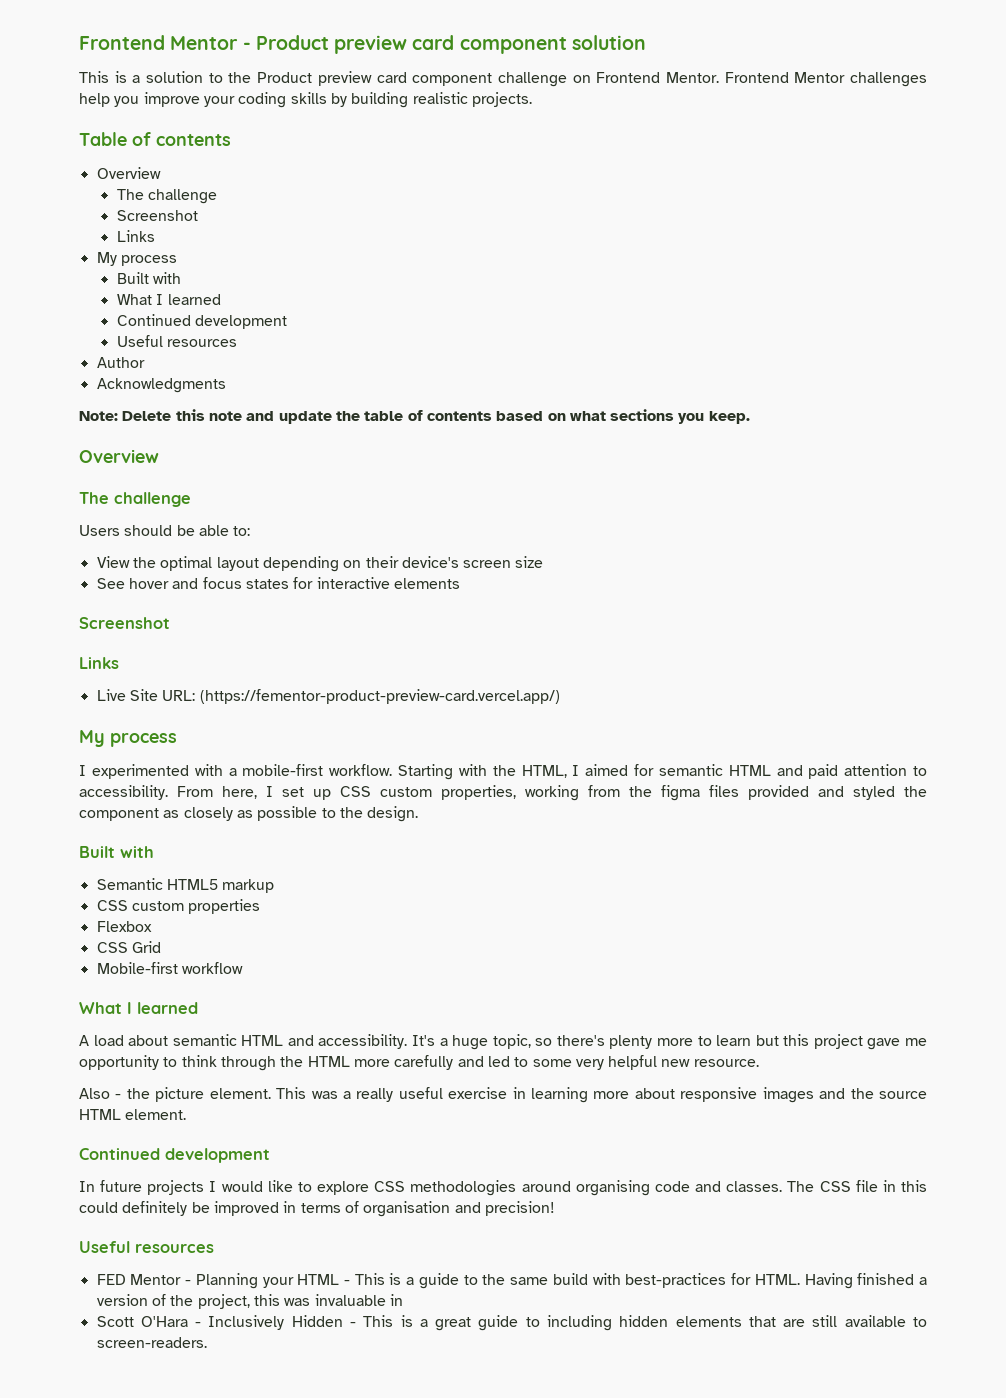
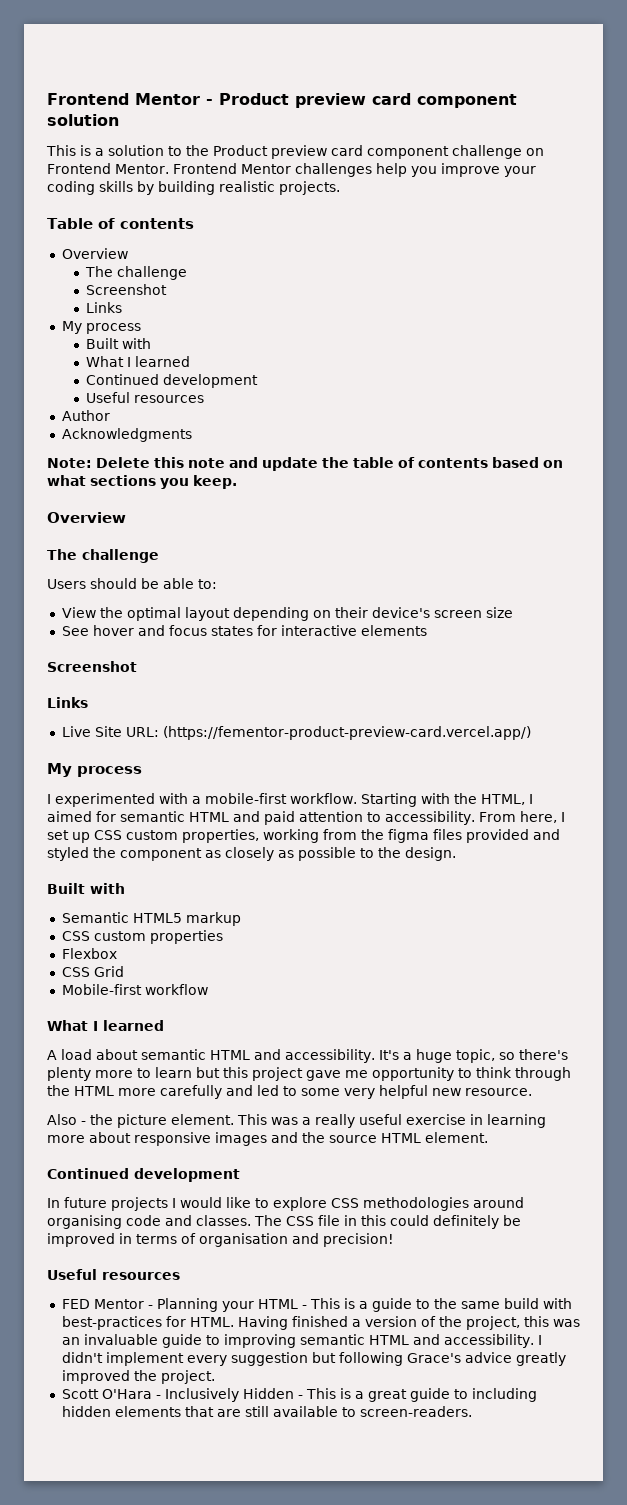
[314,1294,403,1306] invaluable in -> [61,1334,542,1348] [61,1352,566,1366] [61,1370,215,1384] an invaluable guide to improving semantic HTML and accessibility. I didn't implement every suggestion but following Grace's advice greatly improved the project.

